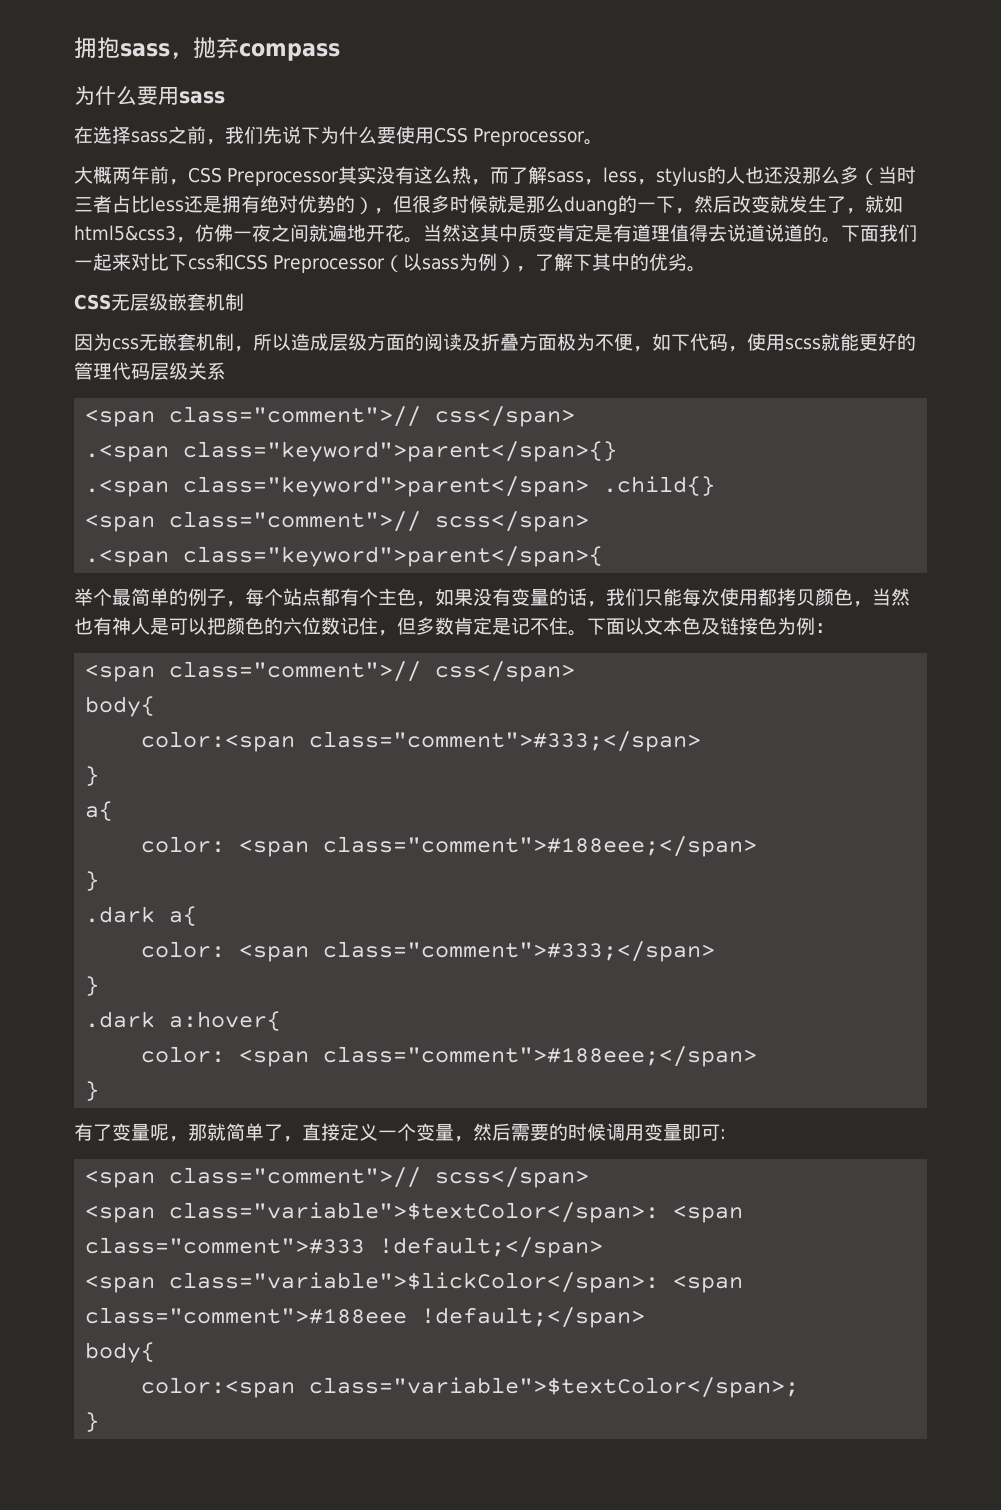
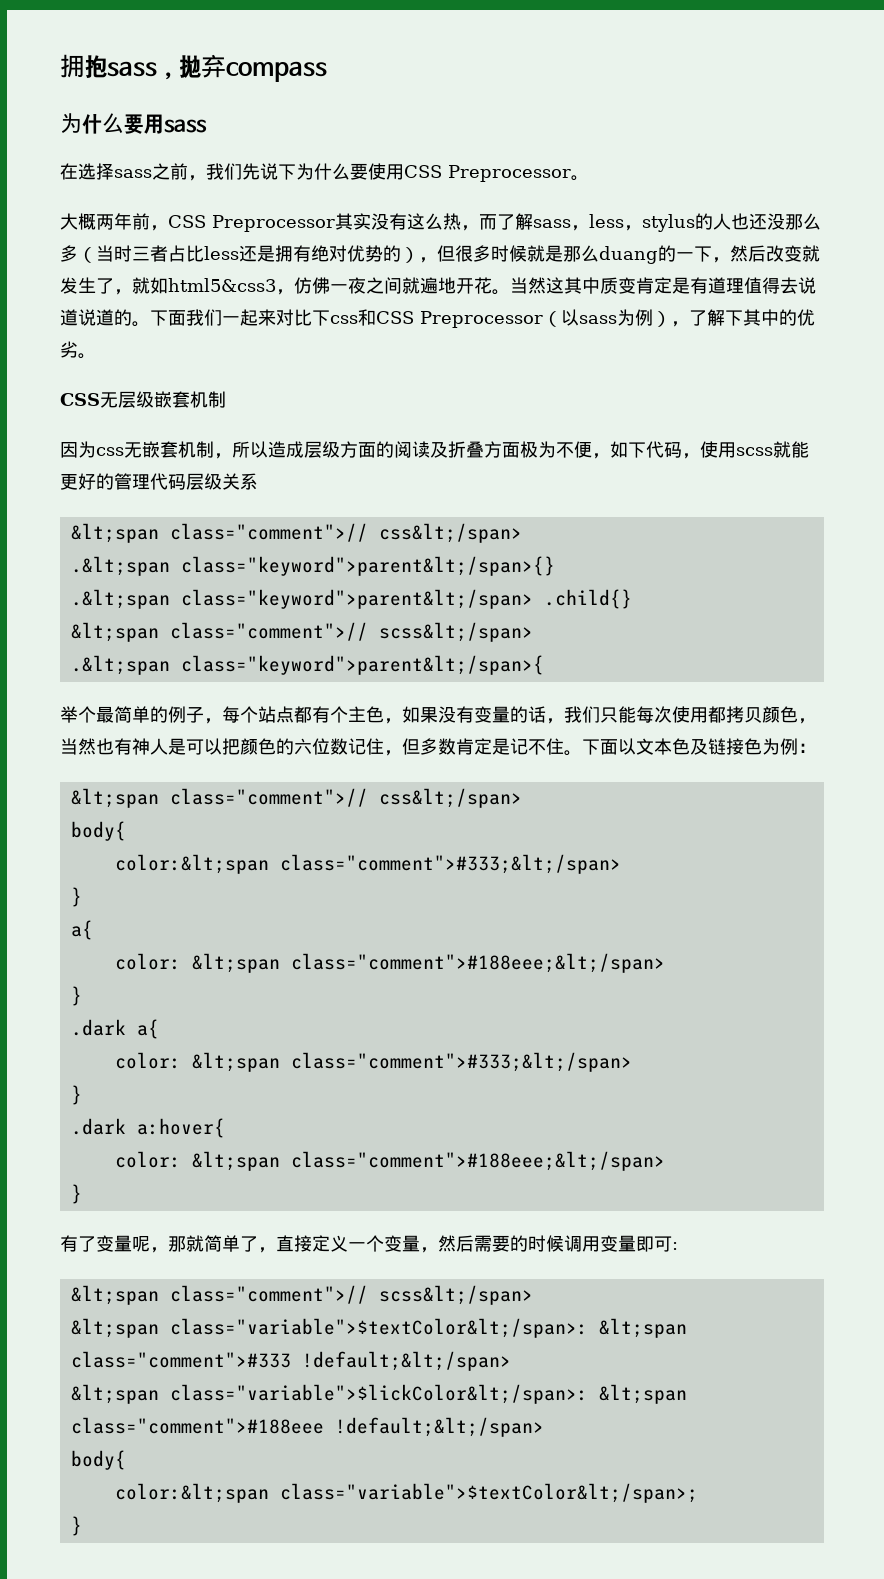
[85,406,576,427] [85,441,618,462] [85,476,716,497] [85,511,590,532] [85,546,604,567] <span class="comment">// css</span> // .<span class="keyword">parent</span>{} // .<span class="keyword">parent</span> .child{} // <span class="comment">// scss</span> // .<span class="keyword">parent</span>{ -> [70,523,522,543] [70,556,555,576] [70,589,632,609] [70,622,533,642] [70,655,544,675] &lt;span class="comment">// css&lt;/span> // .&lt;span class="keyword">parent&lt;/span>{} // .&lt;span class="keyword">parent&lt;/span> .child{} // &lt;span class="comment">// scss&lt;/span> // .&lt;span class="keyword">parent&lt;/span>{
[85,661,576,682] [85,696,156,717] [141,731,702,752] <span class="comment">// css</span> // body{ // color:<span class="comment">#333;</span> -> [70,788,522,808] [70,821,126,841] [114,854,621,874] &lt;span class="comment">// css&lt;/span> // body{ // color:&lt;span class="comment">#333;&lt;/span>
[239,836,758,857] <span class="comment">#188eee;</span> -> [191,953,665,973] &lt;span class="comment">#188eee;&lt;/span>
[239,941,716,962] <span class="comment">#333;</span> -> [191,1052,632,1072] &lt;span class="comment">#333;&lt;/span>
[239,1046,758,1067] <span class="comment">#188eee;</span> -> [191,1151,665,1171] &lt;span class="comment">#188eee;&lt;/span>
[85,1167,590,1188] [85,1202,744,1223] [85,1237,604,1258] [85,1272,744,1293] [85,1307,646,1328] [85,1342,156,1363] [141,1377,800,1398] <span class="comment">// scss</span> // <span class="variable">$textColor</span>: <span class="comment">#333 !default;</span> // <span class="variable">$lickColor</span>: <span class="comment">#188eee !default;</span> // body{ // color:<span class="variable">$textColor</span>; -> [70,1285,533,1305] [70,1318,687,1338] [70,1351,511,1371] [70,1384,687,1404] [70,1417,544,1437] [70,1450,126,1470] [114,1483,698,1503] &lt;span class="comment">// scss&lt;/span> // &lt;span class="variable">$textColor&lt;/span>: &lt;span class="comment">#333 !default;&lt;/span> // &lt;span class="variable">$lickColor&lt;/span>: &lt;span class="comment">#188eee !default;&lt;/span> // body{ // color:&lt;span class="variable">$textColor&lt;/span>;

